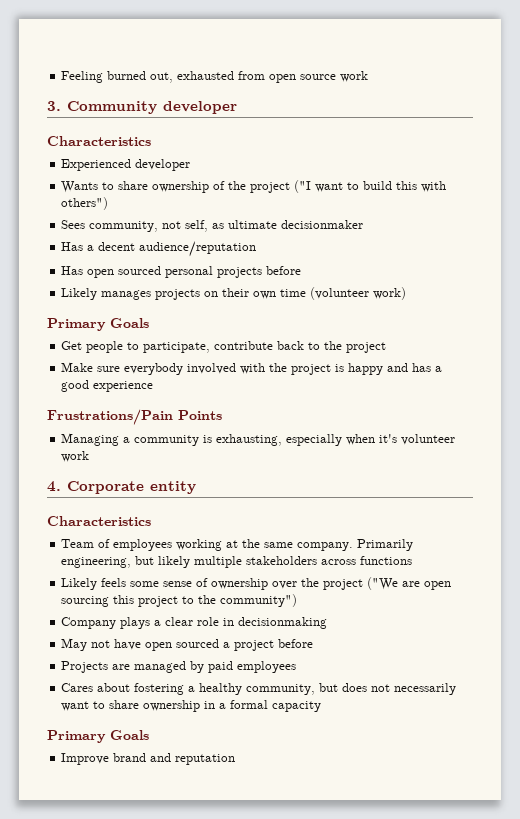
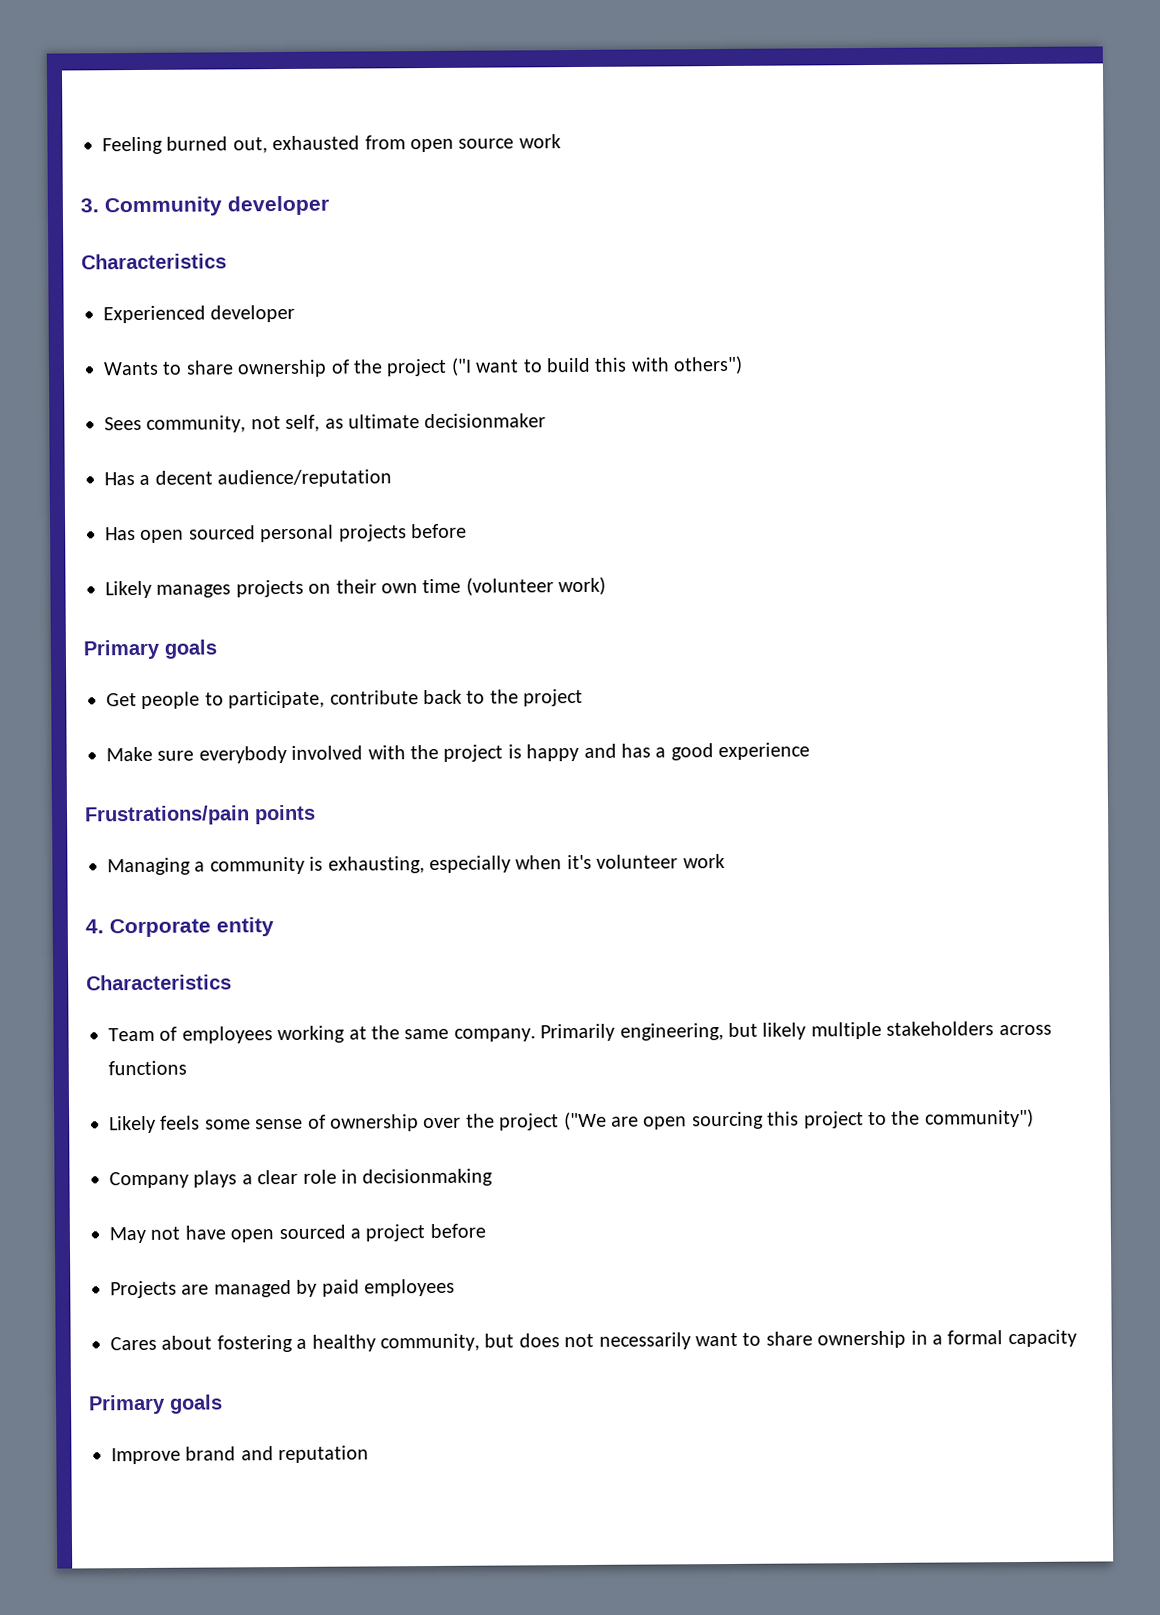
[110,318,149,328] Goals -> [164,639,217,659] goals
[47,409,222,425] Frustrations/Pain Points -> [84,804,316,826] Frustrations/pain points
[110,730,149,740] Goals -> [169,1394,223,1414] goals

